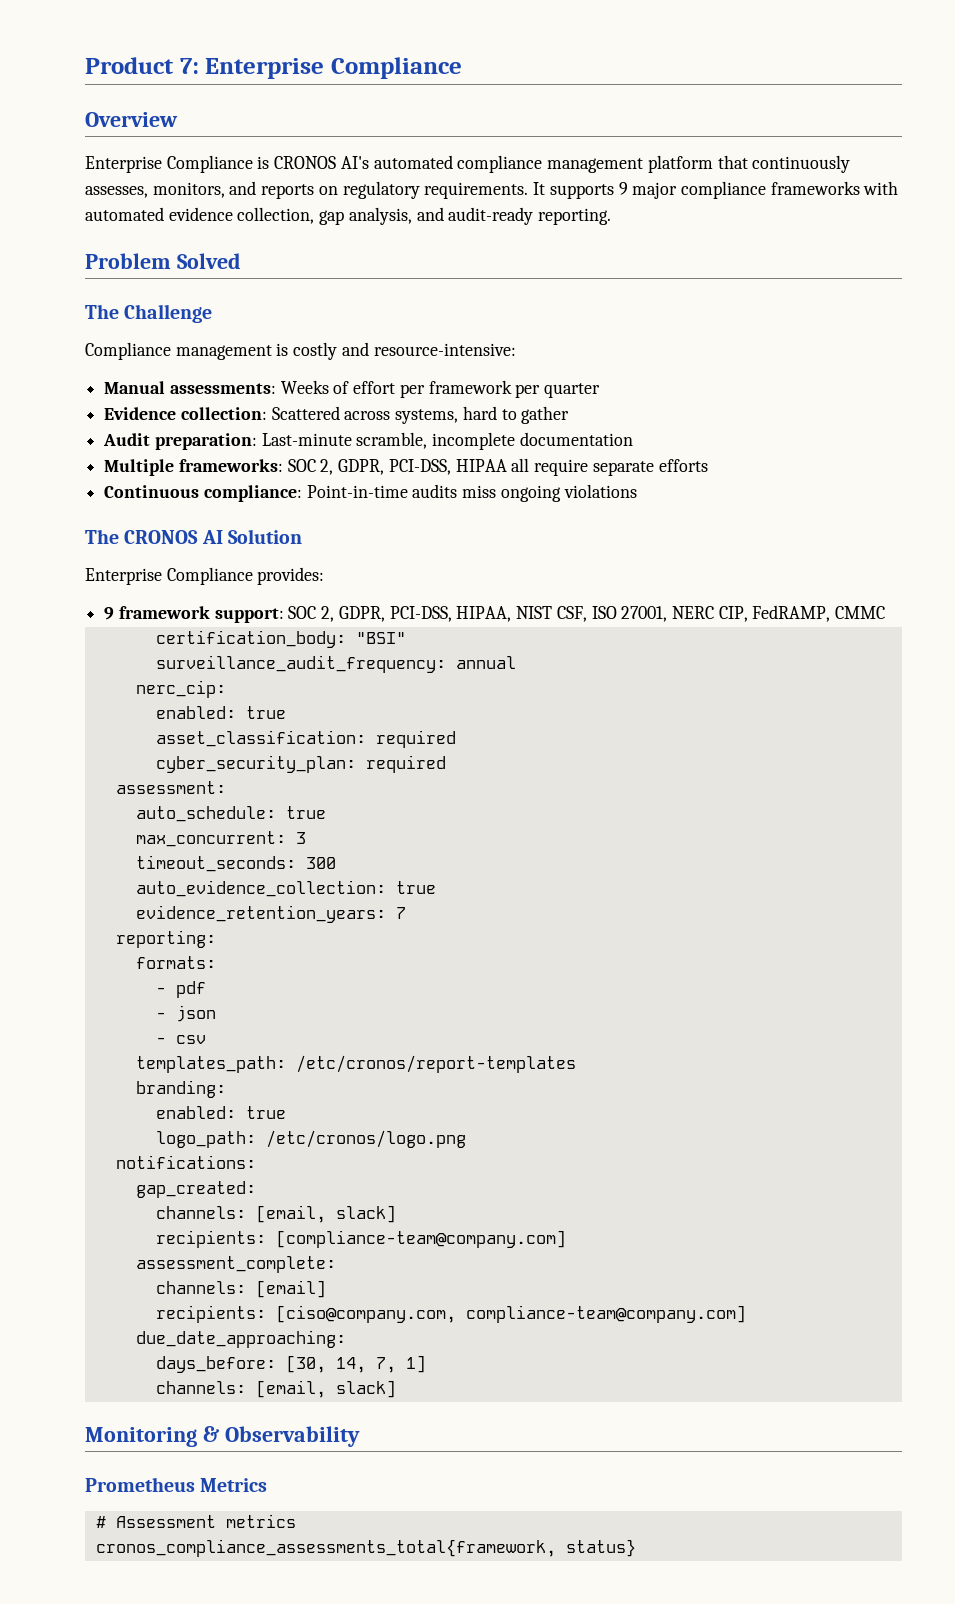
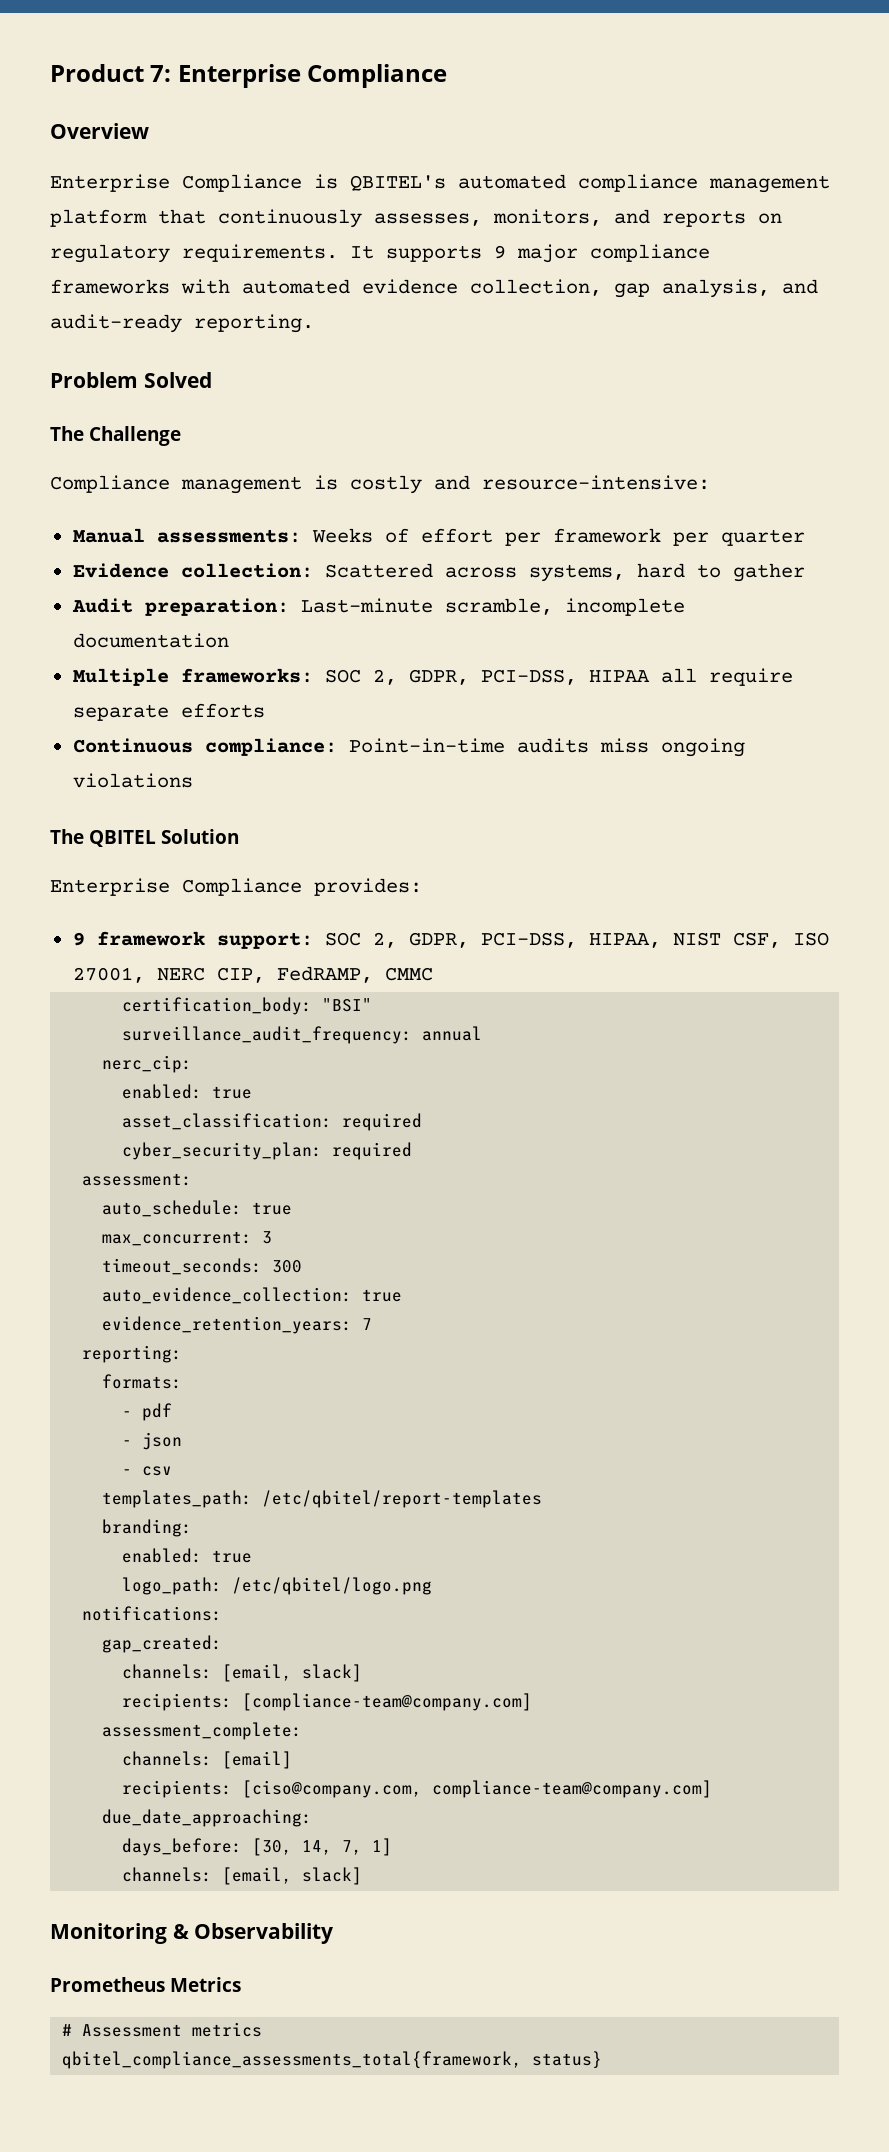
[274,156,369,169] CRONOS AI's -> [350,175,446,191] QBITEL's
[124,530,223,544] CRONOS AI -> [89,830,157,847] QBITEL
[295,1055,576,1073] /etc/cronos/report-templates -> [262,1490,543,1508] /etc/qbitel/report-templates
[265,1130,466,1148] /etc/cronos/logo.png -> [232,1577,433,1595] /etc/qbitel/logo.png
[95,1539,556,1557] cronos_compliance_assessments_total{framework, -> [62,2051,523,2069] qbitel_compliance_assessments_total{framework,

